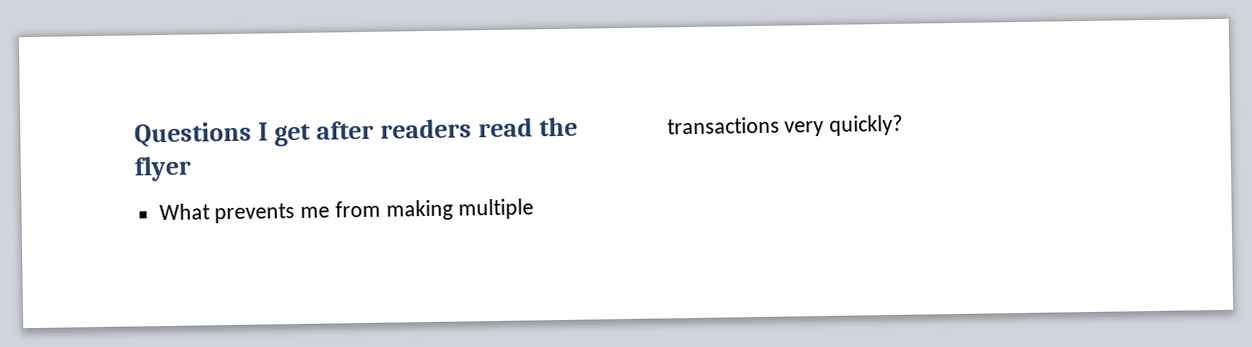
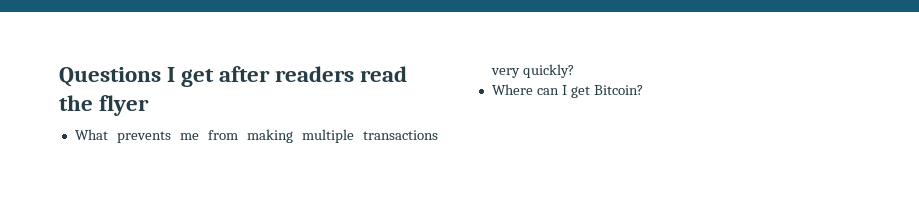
(904, 125) none -> [491,84,643,98] // Where can I get Bitcoin?

